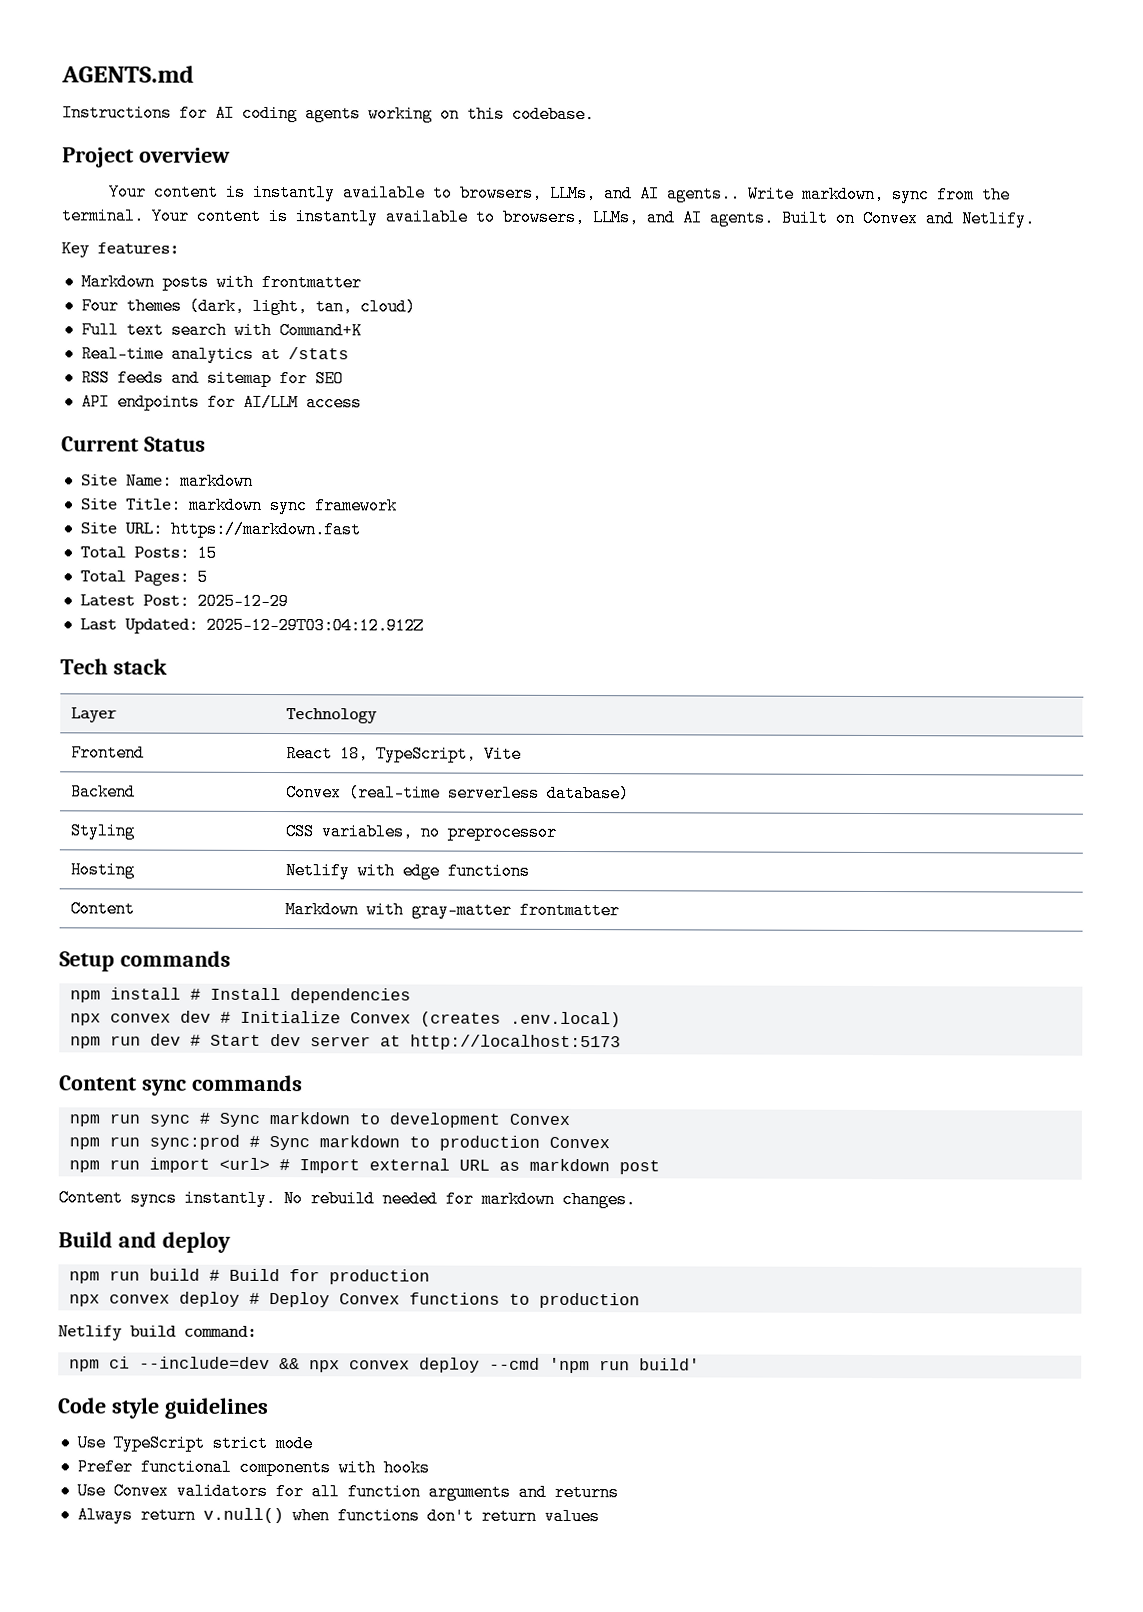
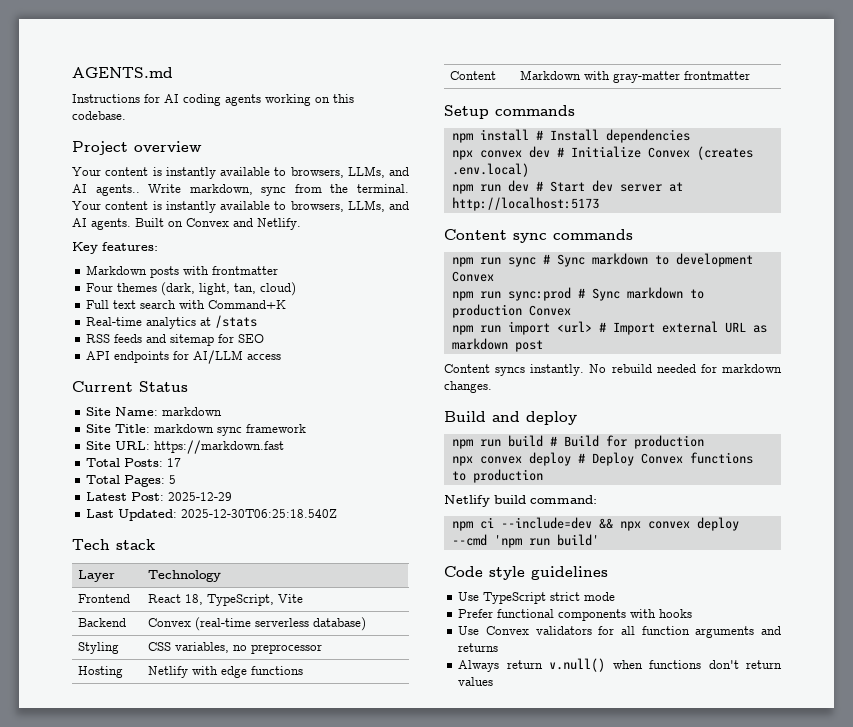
[196,544,217,562] 15 -> [167,458,182,467] 17
[205,616,424,635] 2025-12-29T03:04:12.912Z -> [181,509,338,518] 2025-12-30T06:25:18.540Z

